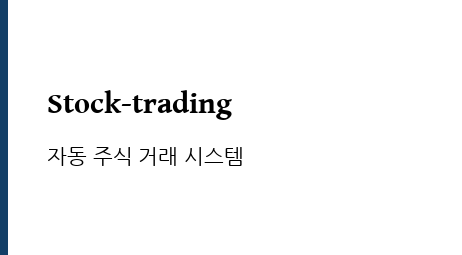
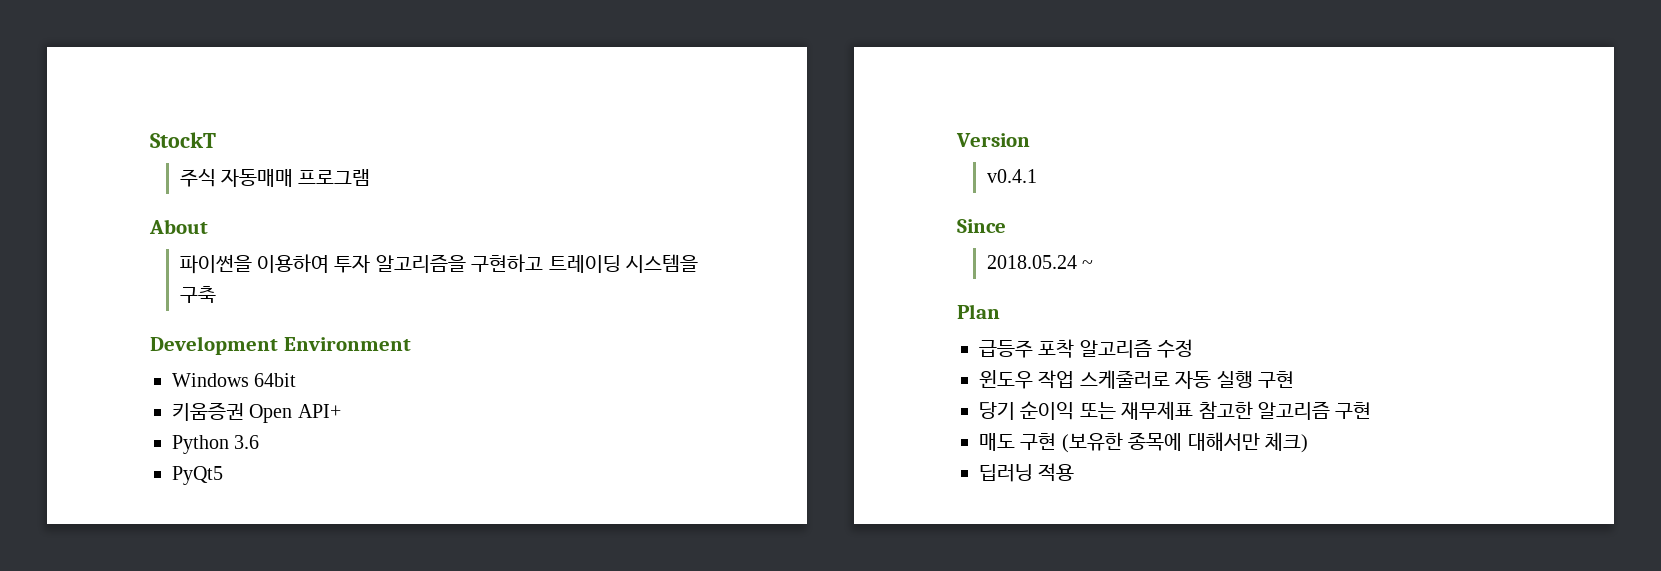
[47,90,232,120] [47,147,245,166] Stock-trading // 자동 주식 거래 시스템 -> [150,132,216,148] [179,169,371,187] [149,219,208,234] [179,254,698,274] [179,286,216,303] [150,336,411,355] [172,373,297,387] [172,402,341,423] [172,435,260,454] [172,466,223,485] [956,133,1030,147] [986,169,1037,183] [957,219,1006,233] [986,255,1093,269] [957,304,1000,319] [979,339,1194,358] [979,370,1294,389] [979,401,1372,420] [979,432,1308,453] [979,463,1075,482] StockT // 주식 자동매매 프로그램 // About // 파이썬을 이용하여 투자 알고리즘을 구현하고 트레이딩 시스템을 구축 // Development Environment // Windows 64bit // 키움증권 Open API+ // Python 3.6 // PyQt5 // Version // v0.4.1 // Since // 2018.05.24 ~ // Plan // 급등주 포착 알고리즘 수정 // 윈도우 작업 스케줄러로 자동 실행 구현 // 당기 순이익 또는 재무제표 참고한 알고리즘 구현 // 매도 구현 (보유한 종목에 대해서만 체크) // 딥러닝 적용

